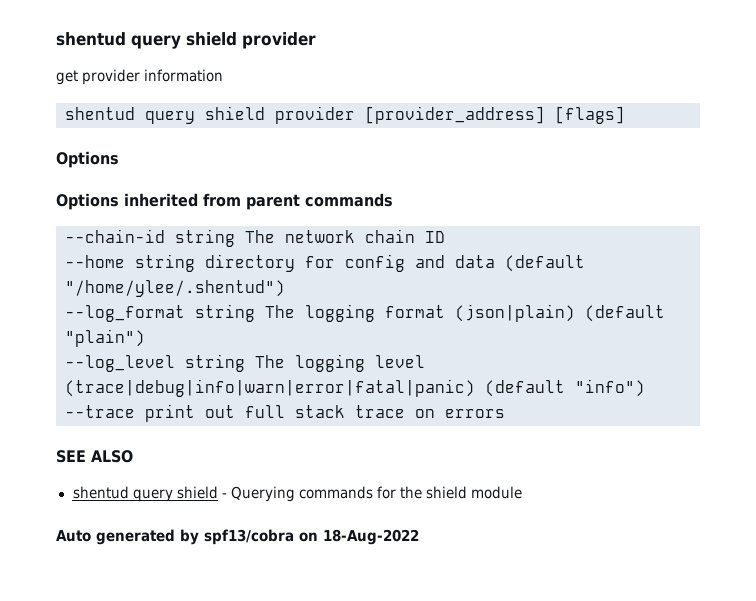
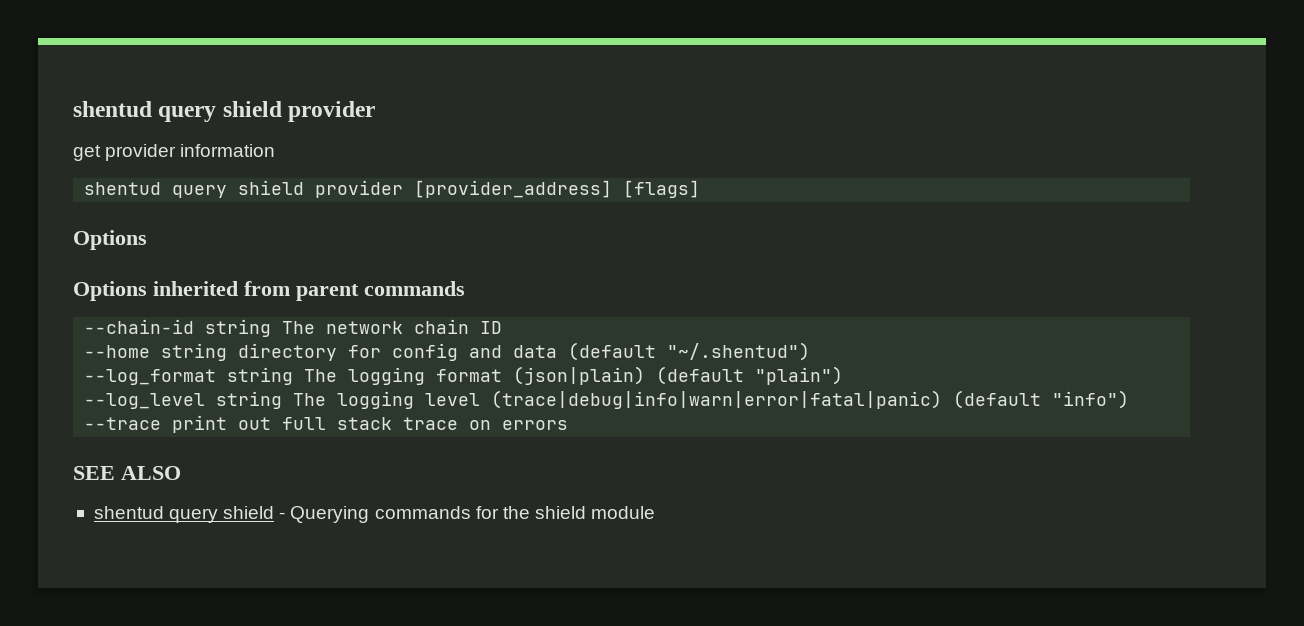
[65,280,285,297] "/home/ylee/.shentud") -> [667,342,811,361] "~/.shentud")
[56,529,419,545] // Auto generated by spf13/cobra on 18-Aug-2022 -> (656, 512) none

